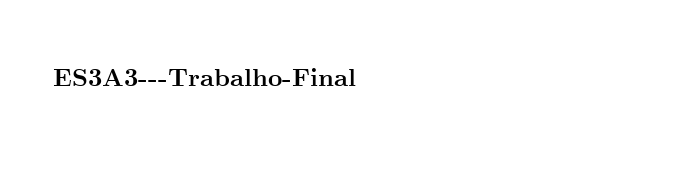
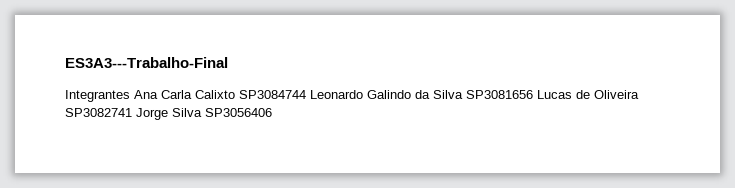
(356, 77) none -> [65,90,639,102] [65,108,272,120] // Integrantes Ana Carla Calixto SP3084744 Leonardo Galindo da Silva SP3081656 Lucas de Oliveira SP3082741 Jorge Silva SP3056406

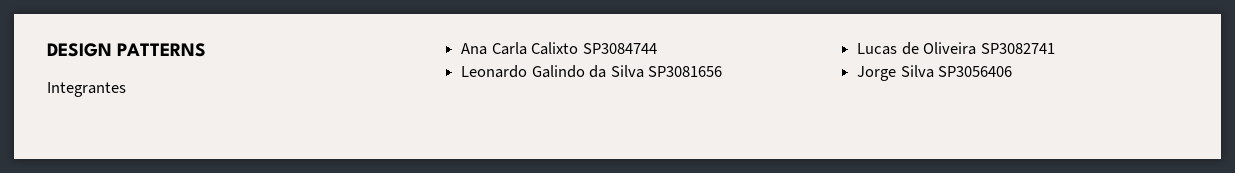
[65,57,228,68] ES3A3---Trabalho-Final -> [47,43,207,57] DESIGN PATTERNS
(130, 96) none -> (126, 89) //
(306, 94) none -> (657, 48) //
(533, 94) none -> (722, 71) //
(132, 112) none -> (1055, 48) //

